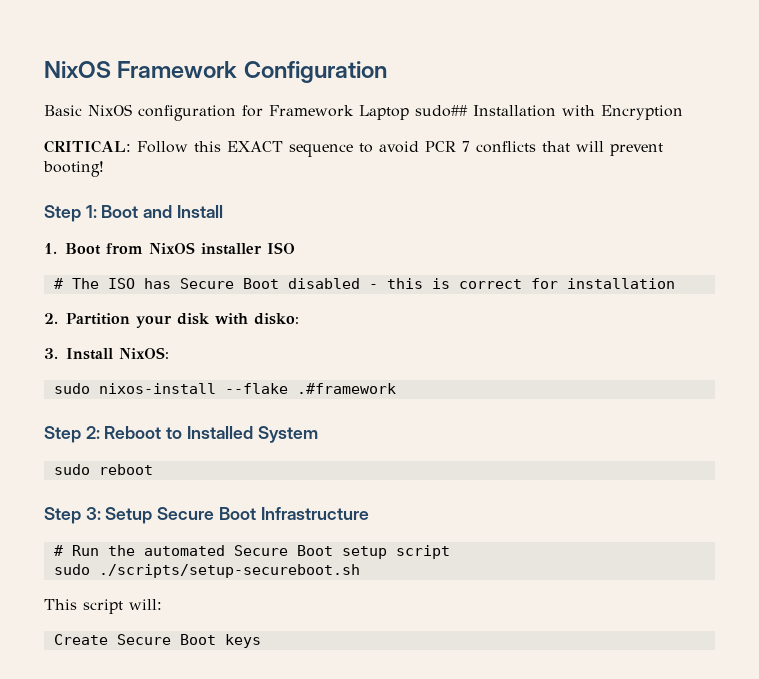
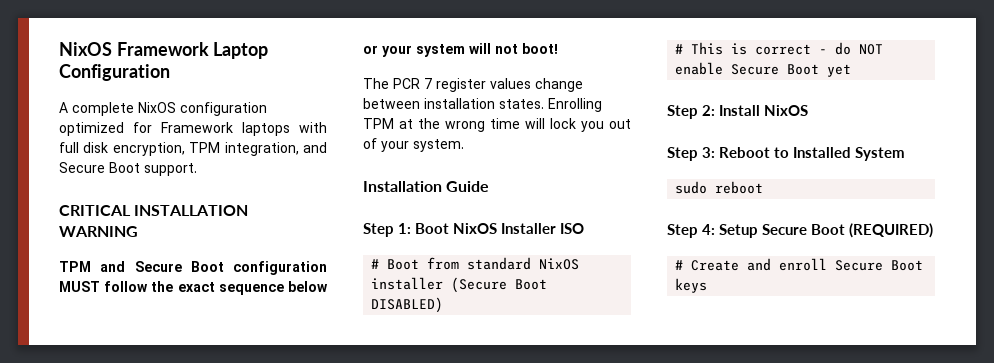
(238, 69) none -> [213,42,269,59] Laptop
[44,105,82,116] Basic -> [59,102,134,116] A complete
(236, 113) none -> [59,122,124,136] optimized
[359,105,683,120] [44,140,663,157] [43,161,104,177] [44,205,223,222] [44,242,295,255] [53,278,675,289] [44,313,299,328] [44,347,169,360] [53,383,396,394] [44,426,100,443] Laptop sudo## Installation with Encryption // CRITICAL: Follow this EXACT sequence to avoid PCR 7 conflicts that will prevent booting! // Step 1: Boot and Install // 1. Boot from NixOS installer ISO // # The ISO has Secure Boot disabled - this is correct for installation // 2. Partition your disk with disko: // 3. Install NixOS: // sudo nixos-install --flake .#framework // Step 2: -> [242,122,327,136] [59,142,327,156] [59,162,197,176] [59,205,249,216] [59,226,138,237] [59,261,327,275] [59,281,328,295] [363,43,558,57] [363,78,583,92] [363,98,602,112] [363,118,631,132] [363,138,464,152] [363,181,490,192] [363,223,585,237] [371,257,580,270] [371,277,548,293] [371,297,444,313] [675,42,884,55] [675,62,852,77] [667,105,809,119] [667,147,716,161] laptops with full disk encryption, TPM integration, and Secure Boot support. // CRITICAL INSTALLATION WARNING // TPM and Secure Boot configuration MUST follow the exact sequence below or your system will not boot! // The PCR 7 register values change between installation states. Enrolling TPM at the wrong time will lock you out of your system. // Installation Guide // Step 1: Boot NixOS Installer ISO // # Boot from standard NixOS installer (Secure Boot DISABLED) // # This is correct - do NOT enable Secure Boot yet // Step 2: Install NixOS // Step 3:
[85,507,101,520] 3: -> [702,224,716,235] 4:
[260,507,369,520] [53,545,450,559] [53,564,360,578] [44,599,162,614] [53,634,108,645] Infrastructure // # Run the automated Secure Boot setup script // sudo ./scripts/setup-secureboot.sh // This script will: // Create -> [849,223,934,238] [675,258,828,271] (REQUIRED) // # Create and enroll

